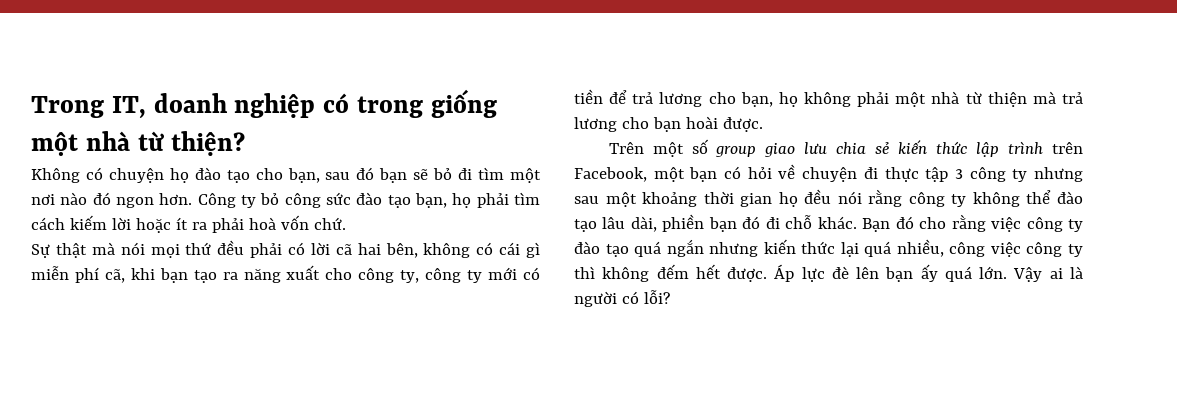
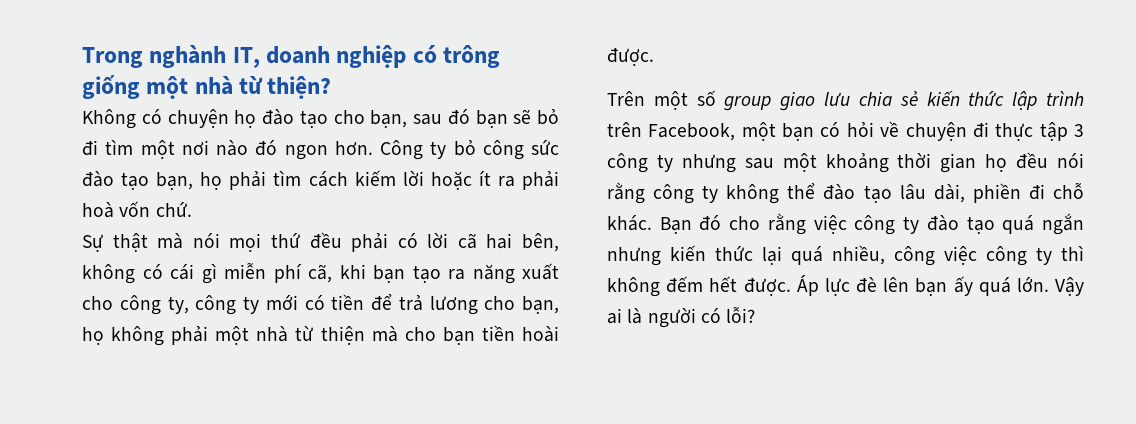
(104, 107) none -> [149,45,227,68] nghành
[357,96,424,118] trong -> [443,45,501,68] trông
[1062,92,1084,104] [574,117,617,132] trả lương -> (398, 334) none
(681, 124) none -> [481,325,515,341] tiền
[708,216,761,232] bạn đó -> (1021, 193) none

